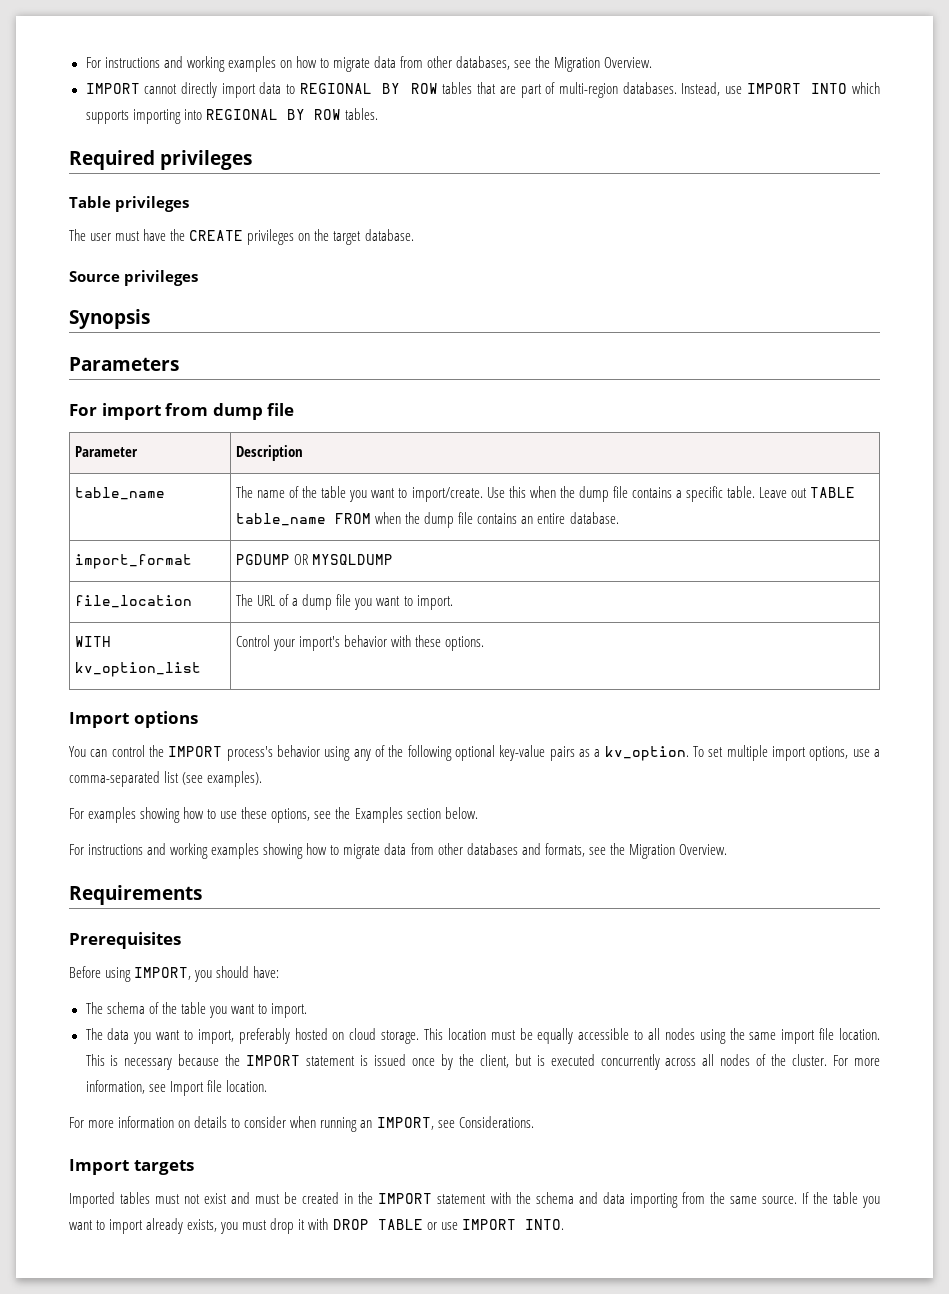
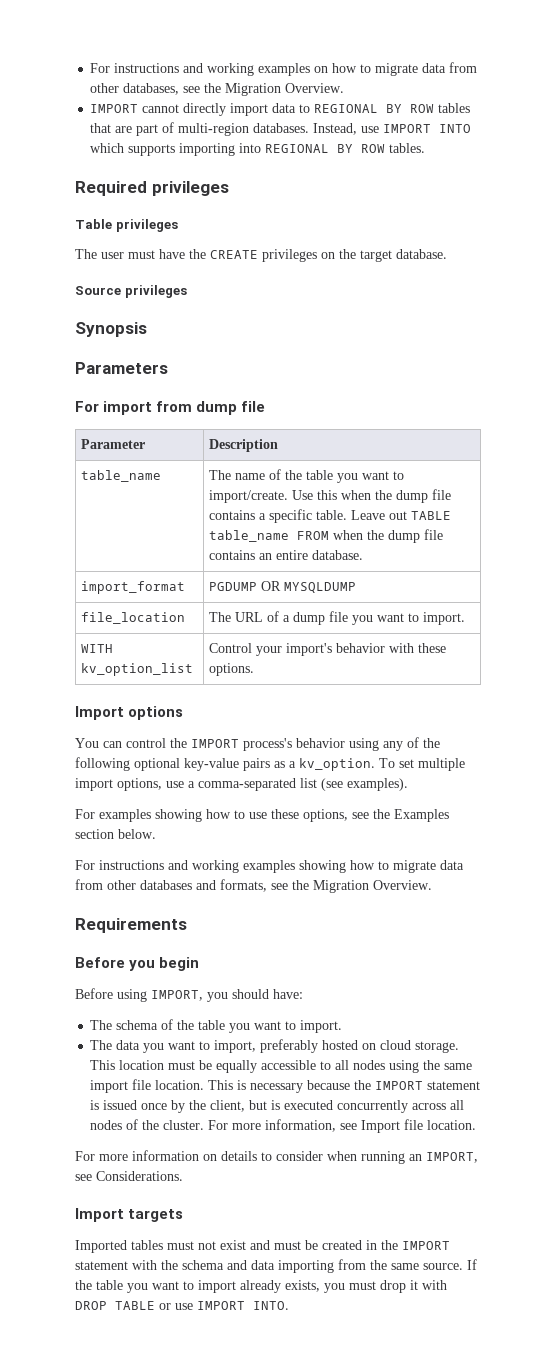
[69,932,181,949] Prerequisites -> [75,957,200,971] Before you begin

